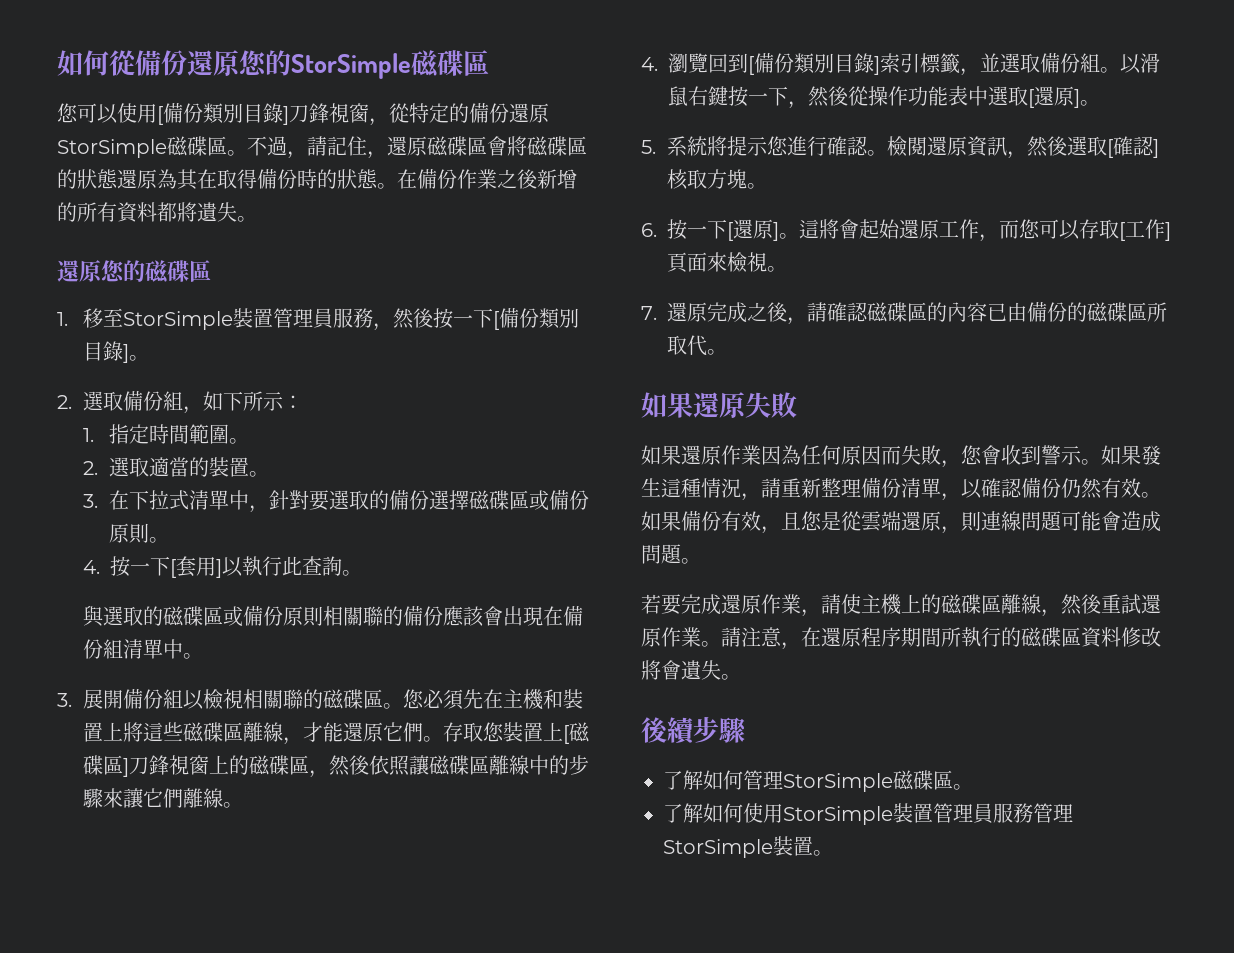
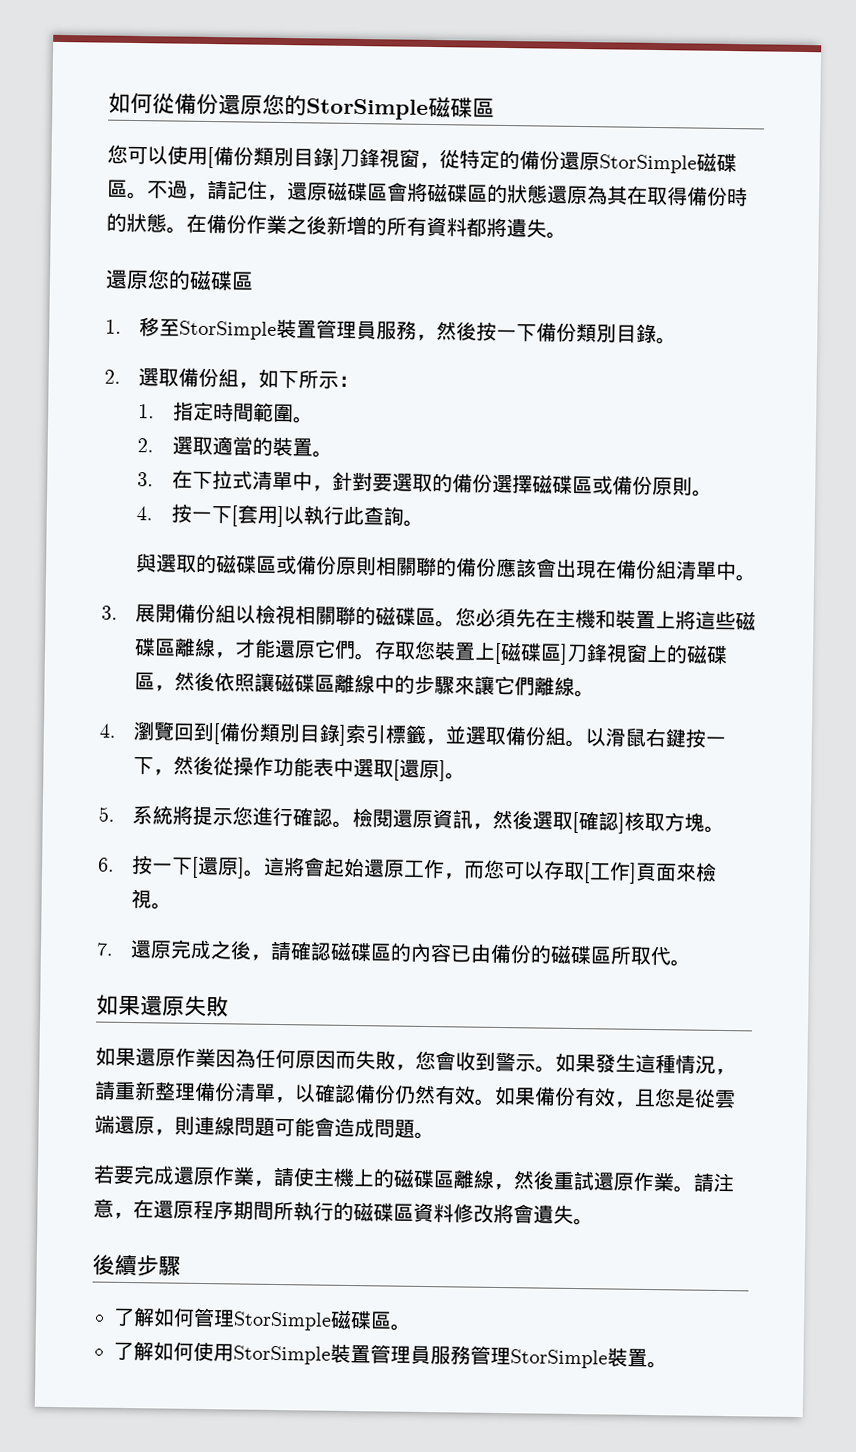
[493,308,580,330] [83,341,130,363] [備份類別目錄] -> [536,322,658,344] 備份類別目錄

